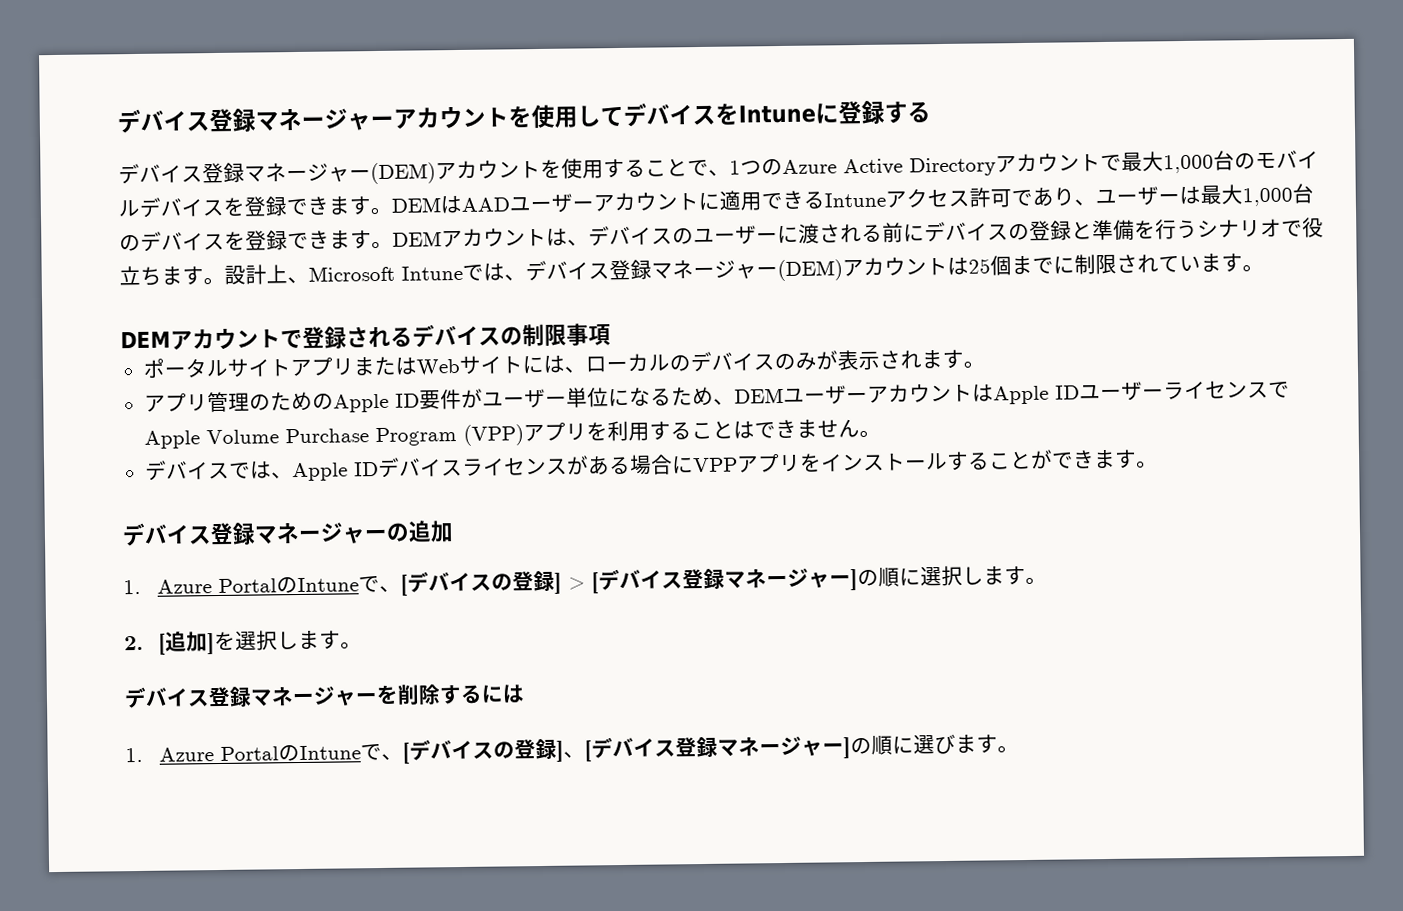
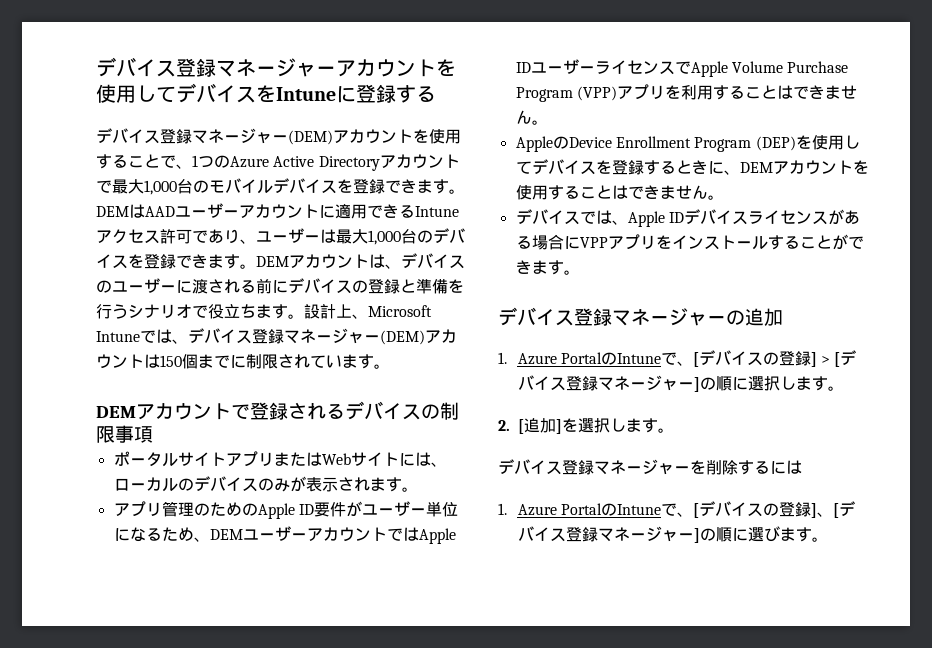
[968,258,991,274] 25 -> [160,355,182,367] 150
(973, 393) none -> [386,528,403,541] で
(881, 434) none -> [515,135,860,152] [515,159,869,175] [515,185,724,200] // AppleのDevice Enrollment Program (DEP)を使用してデバイスを登録するときに、DEMアカウントを使用することはできません。

